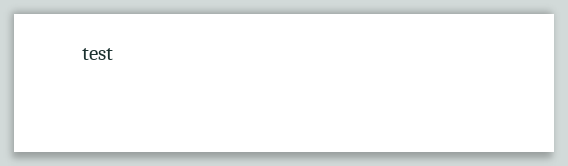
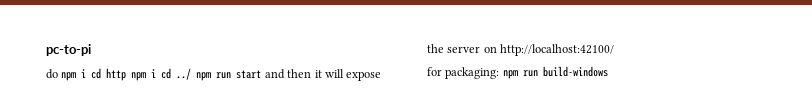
[82,48,113,60] test -> [46,44,91,56] [46,68,382,81] [427,44,615,56] [427,66,608,79] pc-to-pi // do npm i cd http npm i cd ../ npm run start and then it will expose the server on http://localhost:42100/ // for packaging: npm run build-windows

